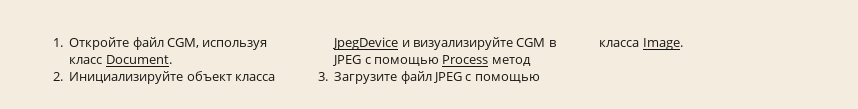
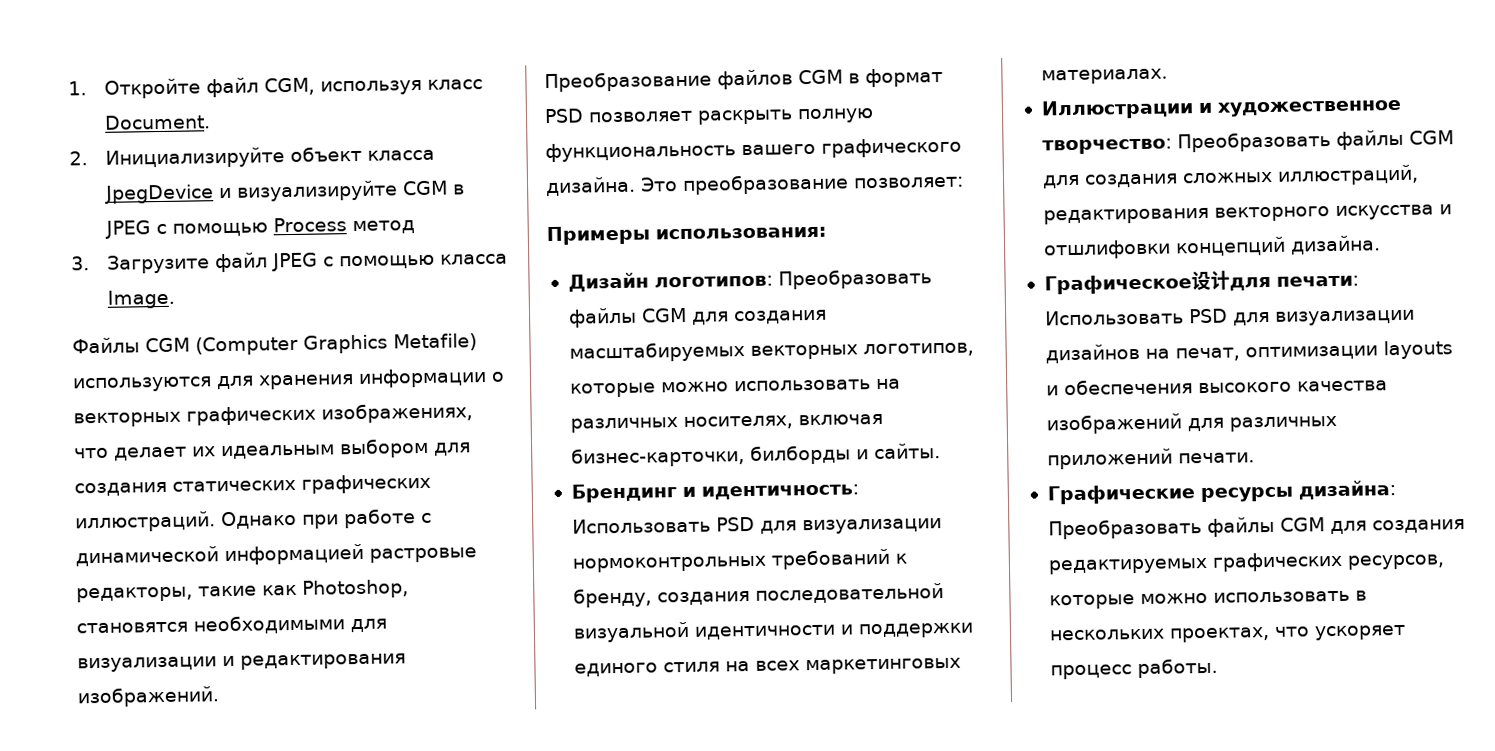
(683, 44) none -> [72,333,477,356] [72,368,505,393] [73,402,473,428] [74,437,471,461] [74,473,431,497] [75,508,432,533] [75,543,477,567] [76,579,409,603] [76,614,387,635] [77,653,406,673] [77,686,220,708] [544,67,943,93] [544,108,874,125] [545,137,962,163] [545,173,964,197] [546,225,827,246] [567,268,932,292] [567,307,827,328] [568,341,974,363] [569,378,901,398] [569,413,883,433] [570,443,941,468] [570,483,859,503] [571,516,942,535] [571,548,907,573] [572,583,944,608] [572,621,974,643] [573,657,961,677] [1040,68,1168,85] [1040,99,1402,120] [1041,129,1454,155] [1041,164,1419,189] [1042,204,1452,225] [1042,235,1381,260] [1043,270,1359,295] [1044,308,1415,326] [1044,340,1453,364] [1045,378,1388,396] [1045,413,1337,435] [1046,448,1255,470] [1046,480,1396,505] [1047,516,1465,540] [1047,551,1445,575] [1048,590,1367,610] [1048,624,1406,643] [1049,657,1218,680] // Файлы CGM (Computer Graphics Metafile) используются для хранения информации о векторных графических изображениях, что делает их идеальным выбором для создания статических графических иллюстраций. Однако при работе с динамической информацией растровые редакторы, такие как Photoshop, становятся необходимыми для визуализации и редактирования изображений. // Преобразование файлов CGM в формат PSD позволяет раскрыть полную функциональность вашего графического дизайна. Это преобразование позволяет: // Примеры использования: // Дизайн логотипов: Преобразовать файлы CGM для создания масштабируемых векторных логотипов, которые можно использовать на различных носителях, включая бизнес-карточки, билборды и сайты. // Брендинг и идентичность: Использовать PSD для визуализации нормоконтрольных требований к бренду, создания последовательной визуальной идентичности и поддержки единого стиля на всех маркетинговых материалах. // Иллюстрации и художественное творчество: Преобразовать файлы CGM для создания сложных иллюстраций, редактирования векторного искусства и отшлифовки концепций дизайна. // Графическое设计для печати: Использовать PSD для визуализации дизайнов на печат, оптимизации layouts и обеспечения высокого качества изображений для различных приложений печати. // Графические ресурсы дизайна: Преобразовать файлы CGM для создания редактируемых графических ресурсов, которые можно использовать в нескольких проектах, что ускоряет процесс работы.

